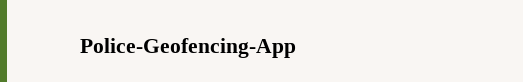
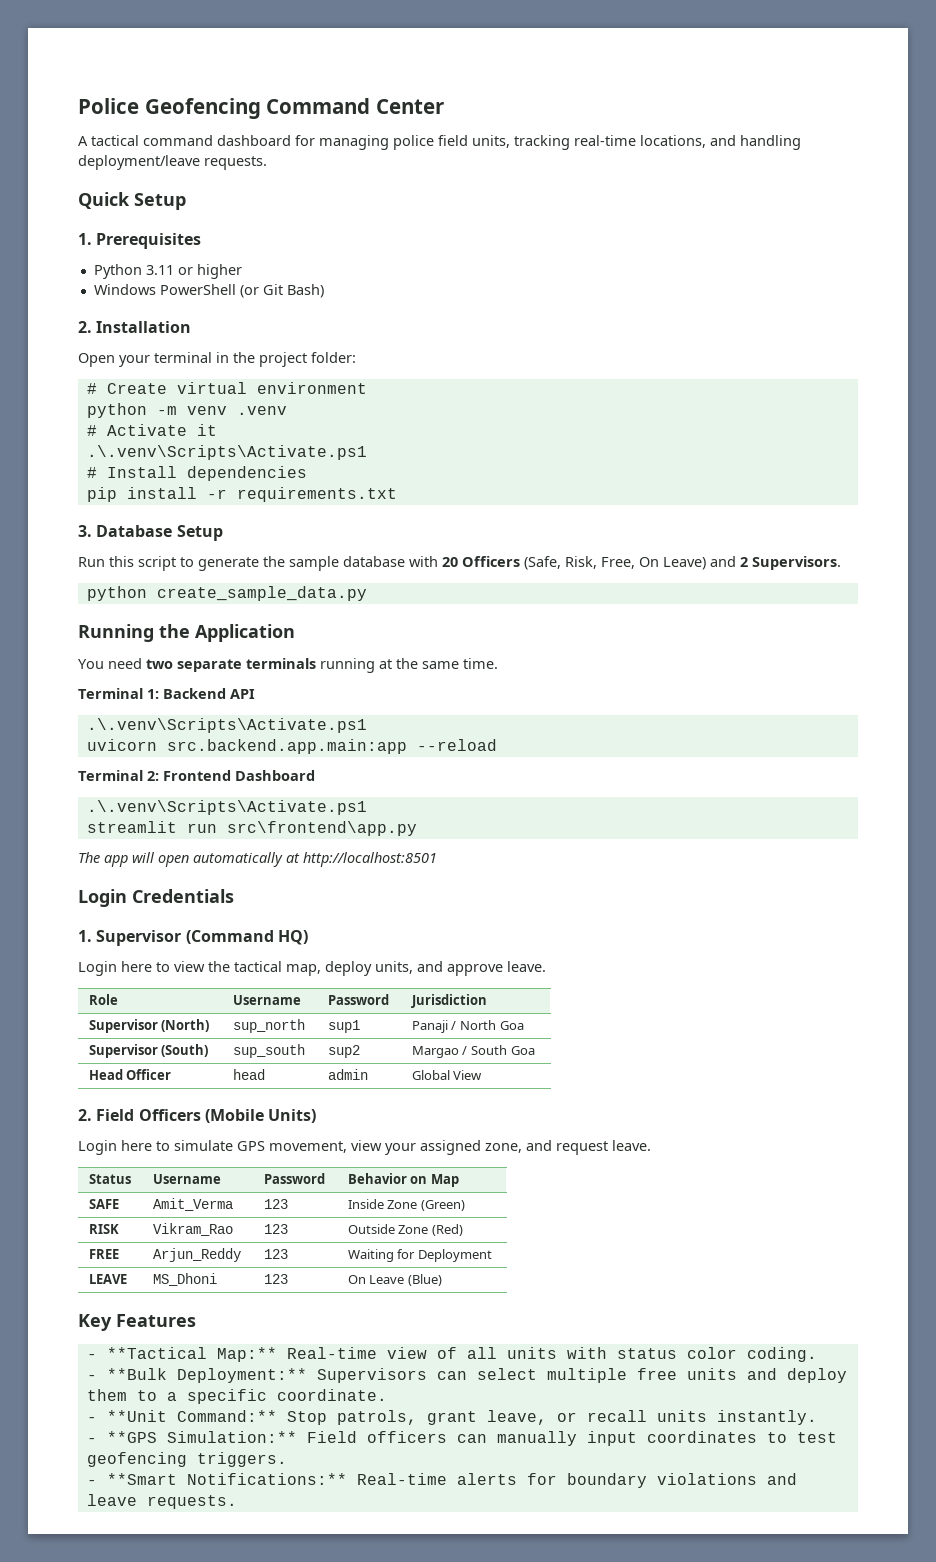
[80,38,296,58] Police-Geofencing-App -> [78,98,444,119] [78,135,801,150] [78,155,267,170] [78,192,186,210] [78,233,202,249] [93,264,242,279] [93,284,324,298] [78,321,192,333] [78,352,356,367] [86,382,367,394] [86,403,287,418] [86,424,217,436] [86,445,367,460] [86,466,307,481] [86,487,397,502] [78,525,223,541] [78,556,841,571] [86,586,367,601] [78,624,295,642] [78,658,498,673] [78,688,255,699] [86,718,367,733] [86,739,497,754] [78,770,315,781] [86,800,367,815] [86,821,417,836] [78,852,437,867] [78,889,234,907] [78,930,308,946] [78,961,546,976] [88,994,118,1005] [232,995,301,1005] [327,994,389,1005] [410,994,487,1008] [88,1019,210,1033] [232,1019,305,1033] [327,1020,360,1033] [411,1020,524,1033] [88,1044,209,1058] [232,1044,305,1058] [327,1045,360,1058] [411,1045,535,1058] [88,1069,172,1080] [232,1069,265,1080] [327,1069,368,1080] [411,1070,483,1080] [78,1109,317,1123] [78,1140,651,1155] [88,1174,131,1184] [152,1174,221,1184] [263,1173,325,1184] [347,1173,459,1187] [88,1199,119,1209] [152,1198,233,1211] [263,1199,288,1209] [347,1199,465,1211] [88,1224,119,1234] [152,1223,233,1236] [263,1224,288,1234] [347,1224,463,1236] [88,1249,119,1259] [152,1248,241,1262] [263,1249,288,1259] [347,1249,492,1262] [88,1274,127,1284] [152,1273,217,1286] [263,1274,288,1284] [347,1274,442,1286] [78,1314,196,1331] [86,1347,817,1362] [86,1368,847,1383] [86,1389,387,1404] [86,1410,817,1425] [86,1431,837,1446] [86,1452,287,1467] [86,1473,797,1488] [86,1494,237,1509] Police Geofencing Command Center // A tactical command dashboard for managing police field units, tracking real-time locations, and handling deployment/leave requests. // Quick Setup // 1. Prerequisites // Python 3.11 or higher // Windows PowerShell (or Git Bash) // 2. Installation // Open your terminal in the project folder: // # Create virtual environment // python -m venv .venv // # Activate it // .\.venv\Scripts\Activate.ps1 // # Install dependencies // pip install -r requirements.txt // 3. Database Setup // Run this script to generate the sample database with 20 Officers (Safe, Risk, Free, On Leave) and 2 Supervisors. // python create_sample_data.py // Running the Application // You need two separate terminals running at the same time. // Terminal 1: Backend API // .\.venv\Scripts\Activate.ps1 // uvicorn src.backend.app.main:app --reload // Terminal 2: Frontend Dashboard // .\.venv\Scripts\Activate.ps1 // streamlit run src\frontend\app.py // The app will open automatically at http://localhost:8501 // Login Credentials // 1. Supervisor (Command HQ) // Login here to view the tactical map, deploy units, and approve leave. // Role | Username | Password | Jurisdiction // Supervisor (North) | sup_north | sup1 | Panaji / North Goa // Supervisor (South) | sup_south | sup2 | Margao / South Goa // Head Officer | head | admin | Global View // 2. Field Officers (Mobile Units) // Login here to simulate GPS movement, view your assigned zone, and request leave. // Status | Username | Password | Behavior on Map // SAFE | Amit_Verma | 123 | Inside Zone (Green) // RISK | Vikram_Rao | 123 | Outside Zone (Red) // FREE | Arjun_Reddy | 123 | Waiting for Deployment // LEAVE | MS_Dhoni | 123 | On Leave (Blue) // Key Features // - **Tactical Map:** Real-time view of all units with status color coding. // - **Bulk Deployment:** Supervisors can select multiple free units and deploy them to a specific coordinate. // - **Unit Command:** Stop patrols, grant leave, or recall units instantly. // - **GPS Simulation:** Field officers can manually input coordinates to test geofencing triggers. // - **Smart Notifications:** Real-time alerts for boundary violations and leave requests.

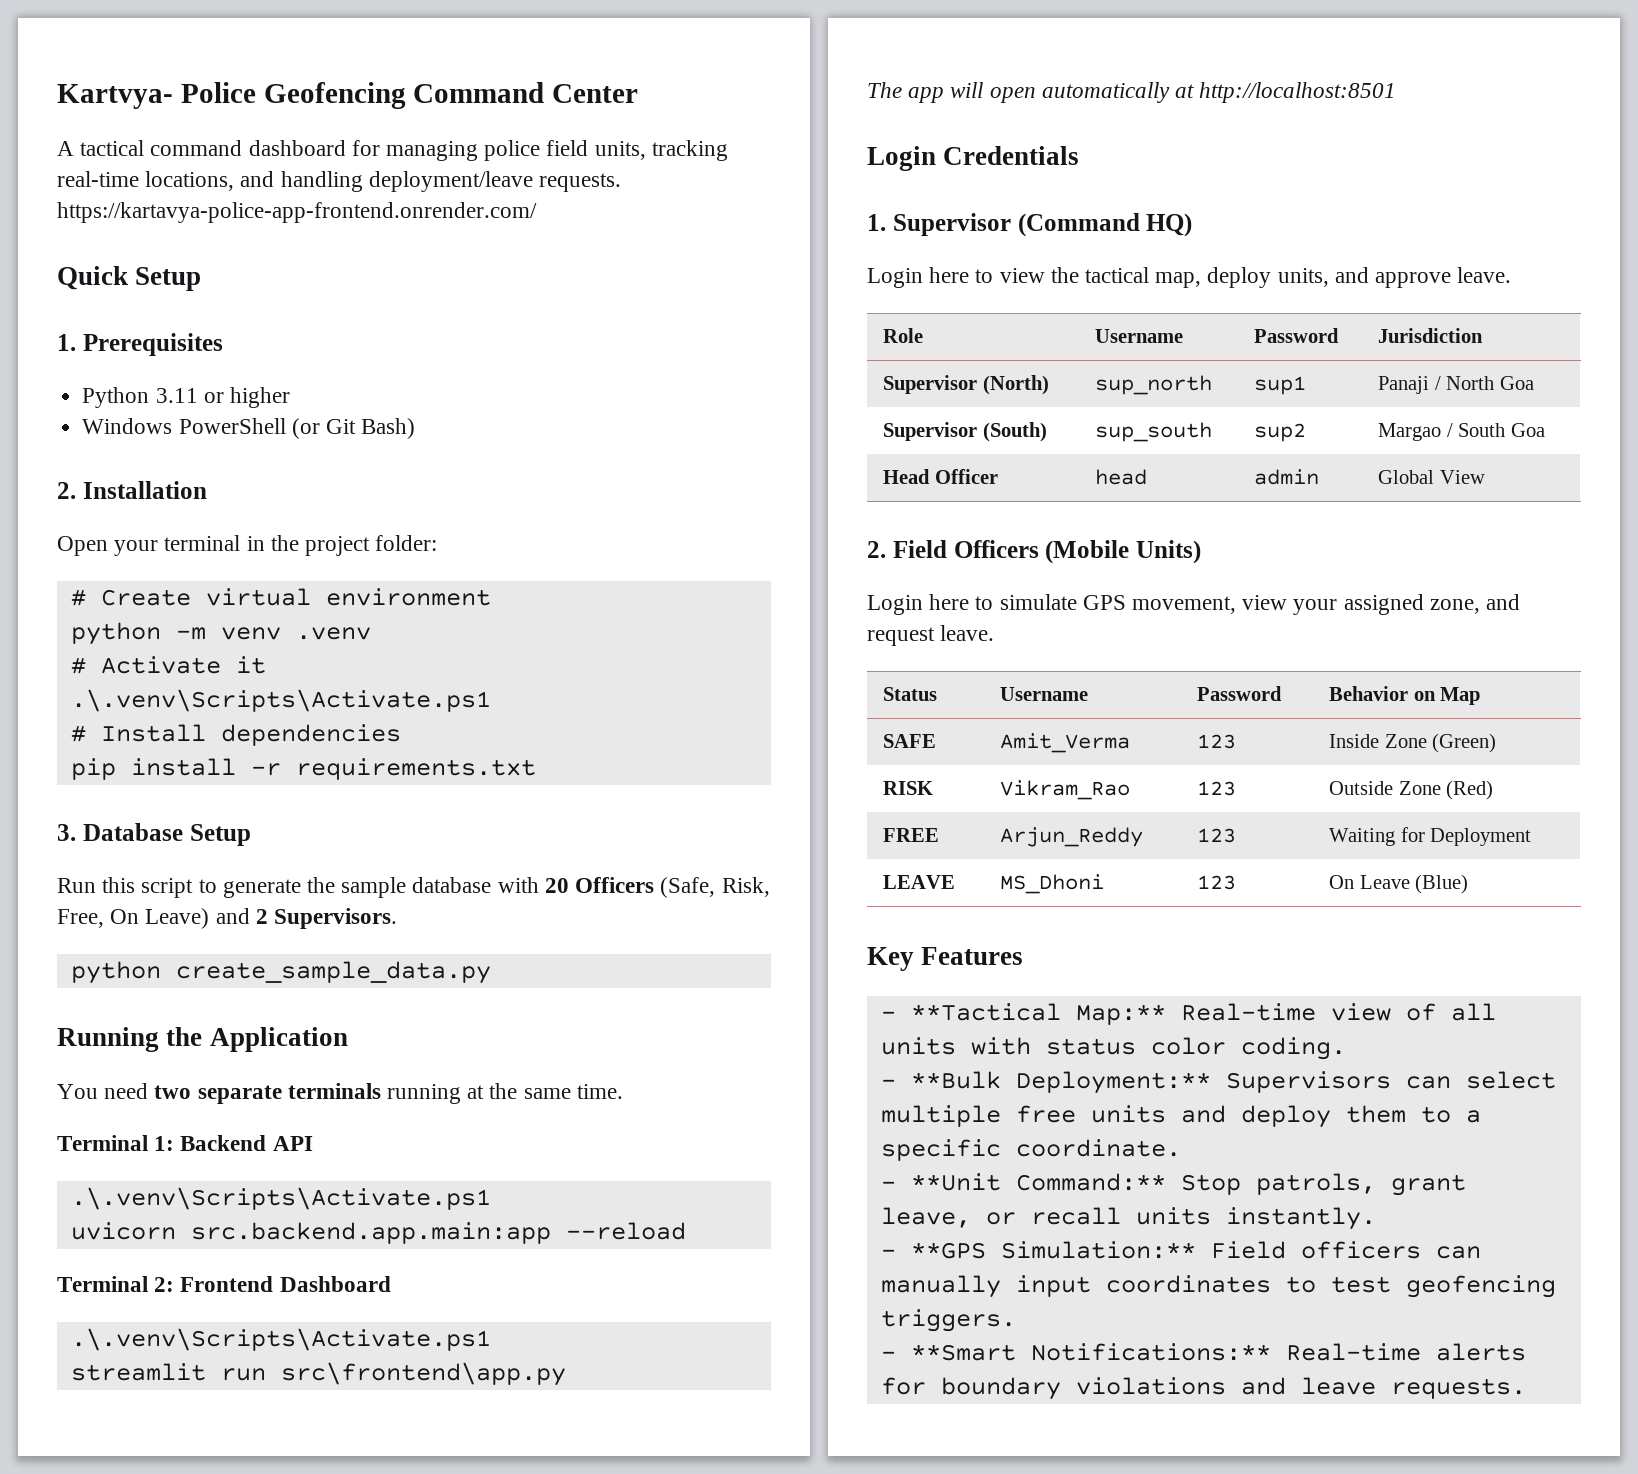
(78, 106) none -> [57,84,173,109] Kartvya-
(267, 163) none -> [57,202,537,223] https://kartavya-police-app-frontend.onrender.com/

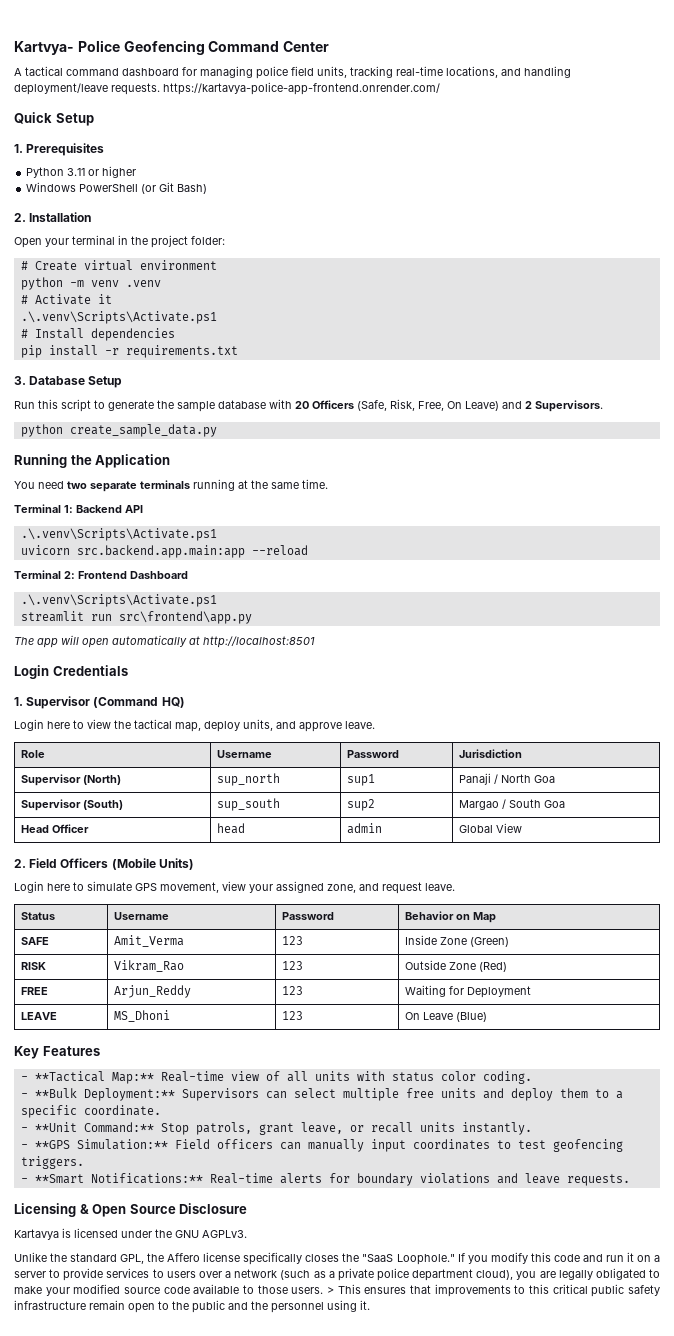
(1526, 1388) none -> [14,1203,248,1217] [14,1228,247,1240] [14,1252,660,1265] [14,1268,660,1281] [14,1284,660,1297] [14,1300,370,1313] // Licensing & Open Source Disclosure // Kartavya is licensed under the GNU AGPLv3. // Unlike the standard GPL, the Affero license specifically closes the "SaaS Loophole." If you modify this code and run it on a server to provide services to users over a network (such as a private police department cloud), you are legally obligated to make your modified source code available to those users. > This ensures that improvements to this critical public safety infrastructure remain open to the public and the personnel using it.

